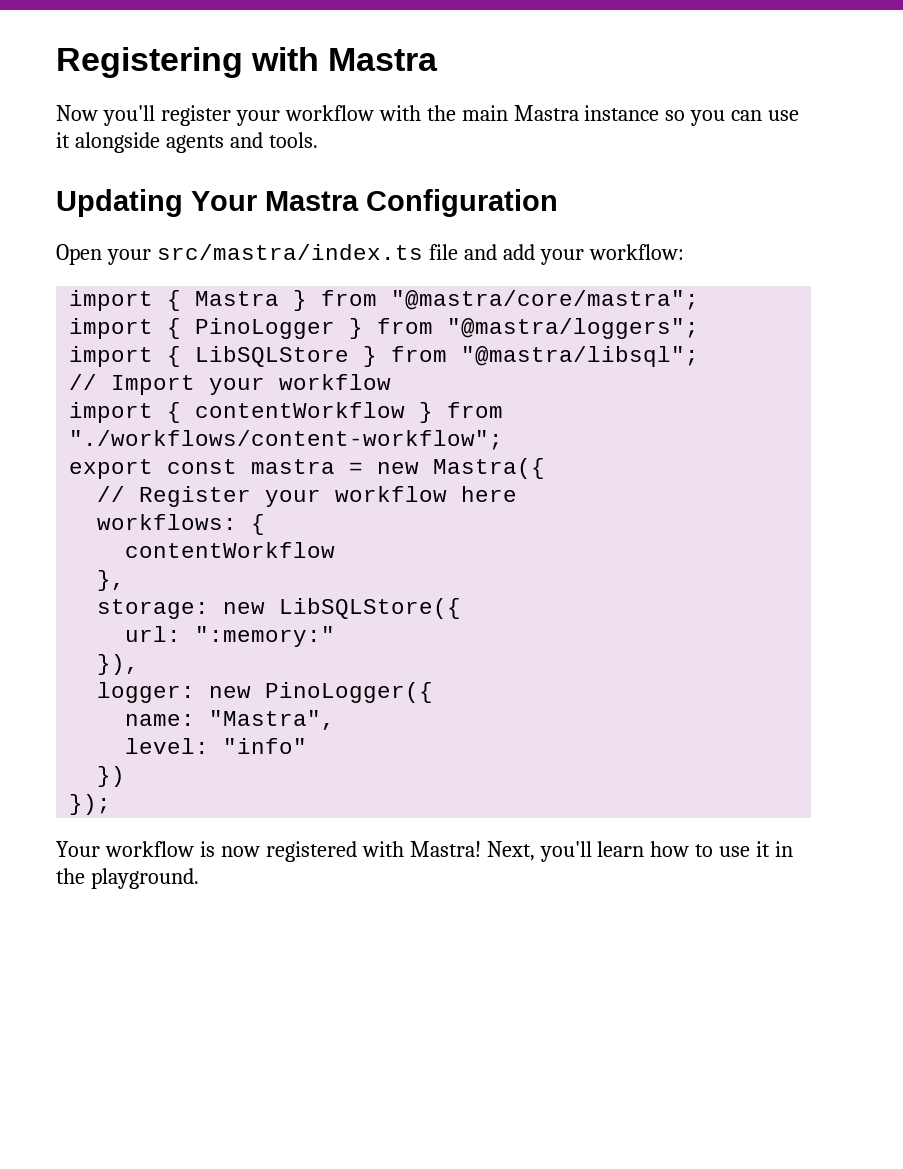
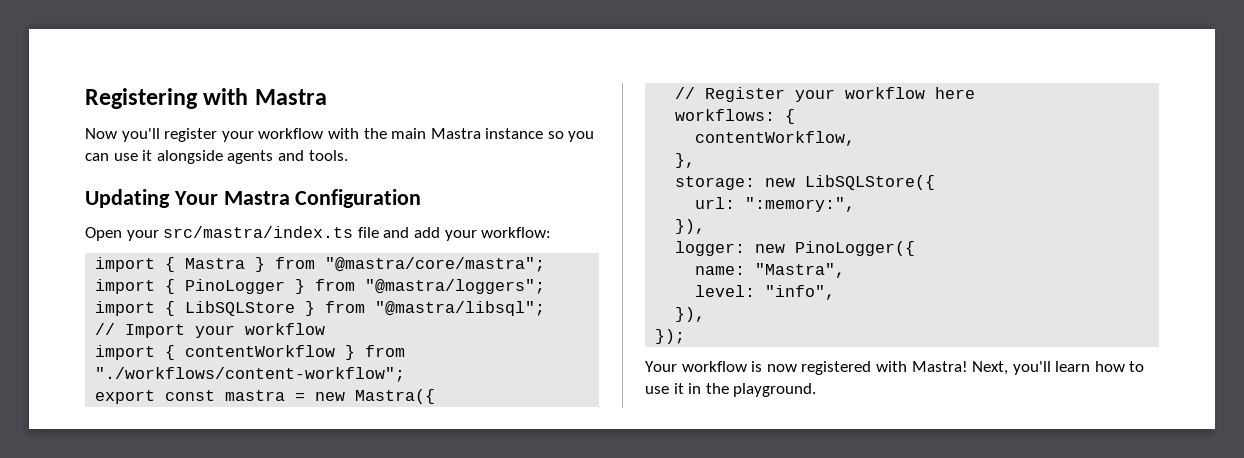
[125,542,336,558] contentWorkflow -> [695,131,856,146] contentWorkflow,
[195,626,336,647] ":memory:" -> [745,197,856,212] ":memory:",
[223,738,308,754] [97,766,126,787] "info" // }) -> [765,285,836,300] [675,307,706,322] "info", // }),

